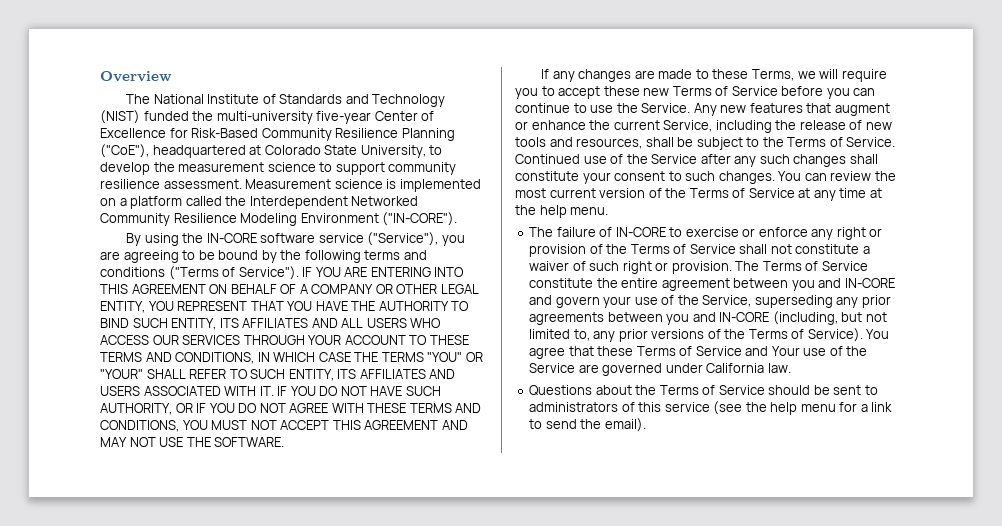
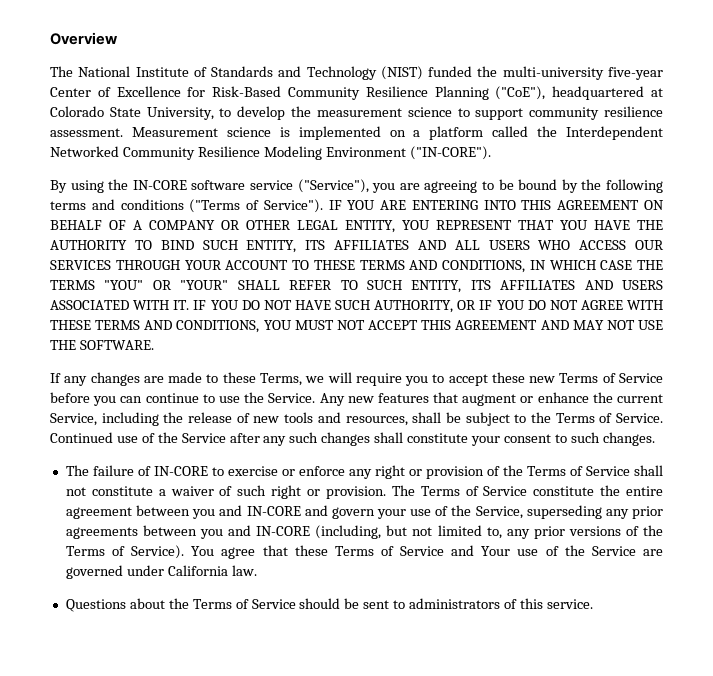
[778,171,896,181] [515,188,882,201] [515,205,609,218] You can review the most current version of the Terms of Service at any time at the help menu. -> (655, 439) none
[664,401,893,415] [529,418,646,432] service (see the help menu for a link to send the email). -> [546,599,593,609] service.

